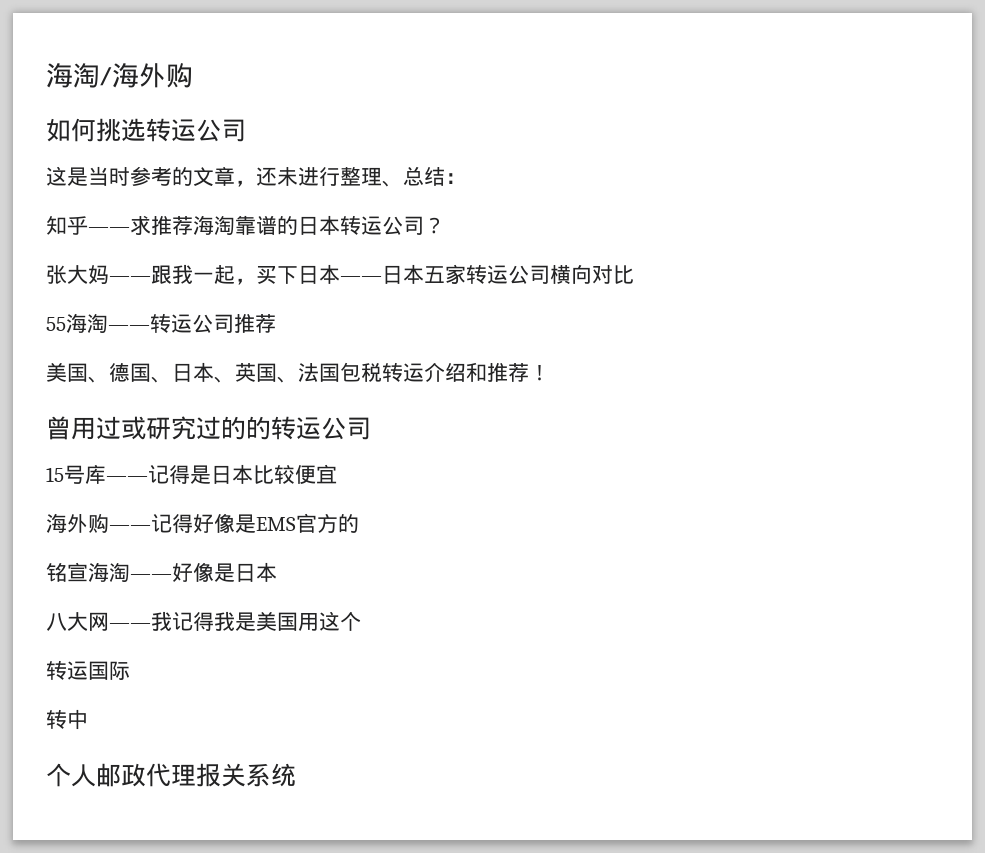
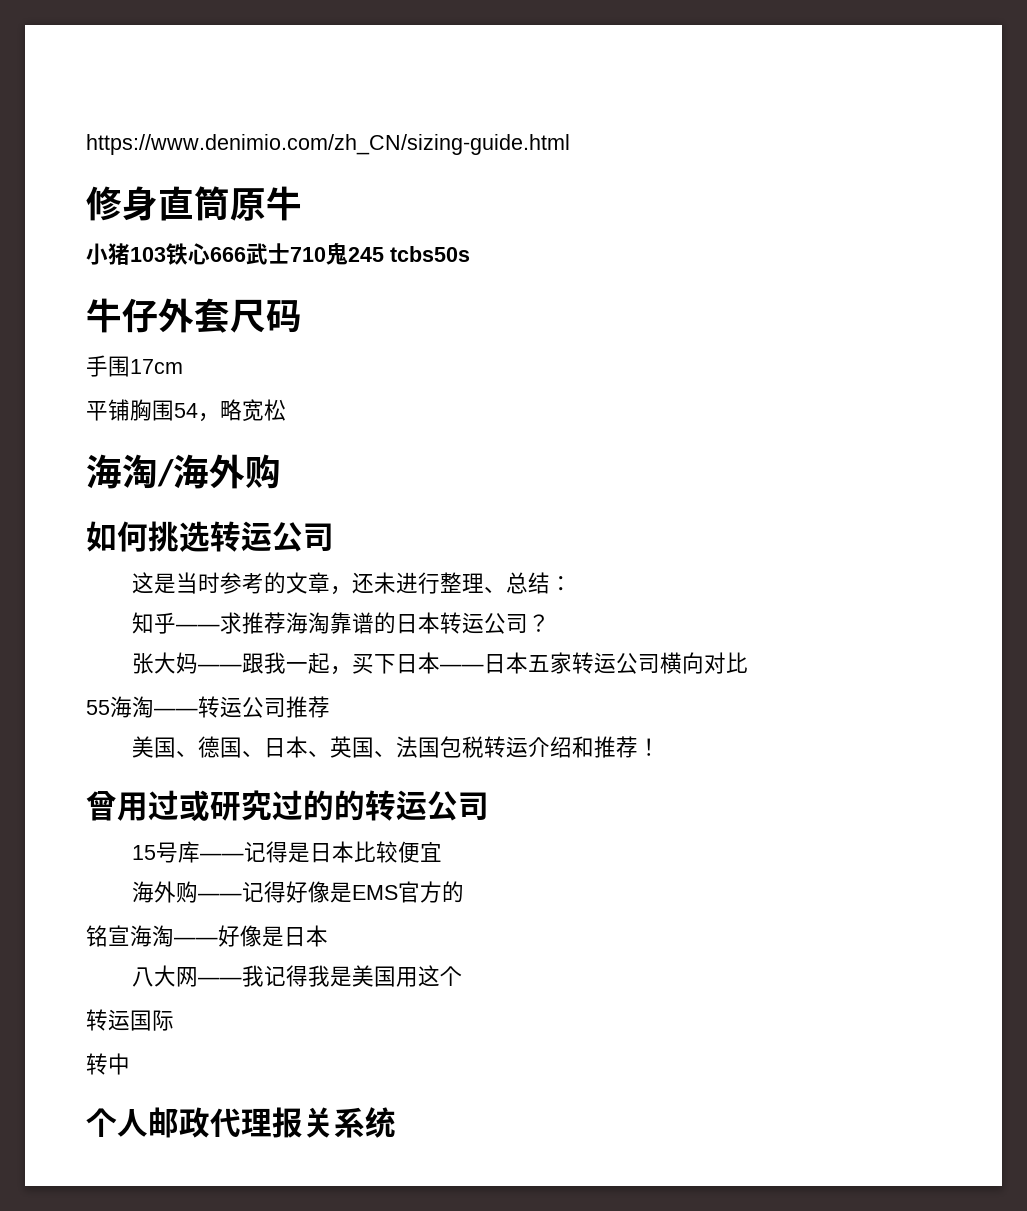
(46, 75) none -> [86,134,570,155] [86,186,302,221] [86,242,470,265] [86,298,302,333] [86,355,183,377] [86,399,286,422] https://www.denimio.com/zh_CN/sizing-guide.html // 修身直筒原牛 // 小猪103铁心666武士710鬼245 tcbs50s // 牛仔外套尺码 // 手围17cm // 平铺胸围54，略宽松 //

